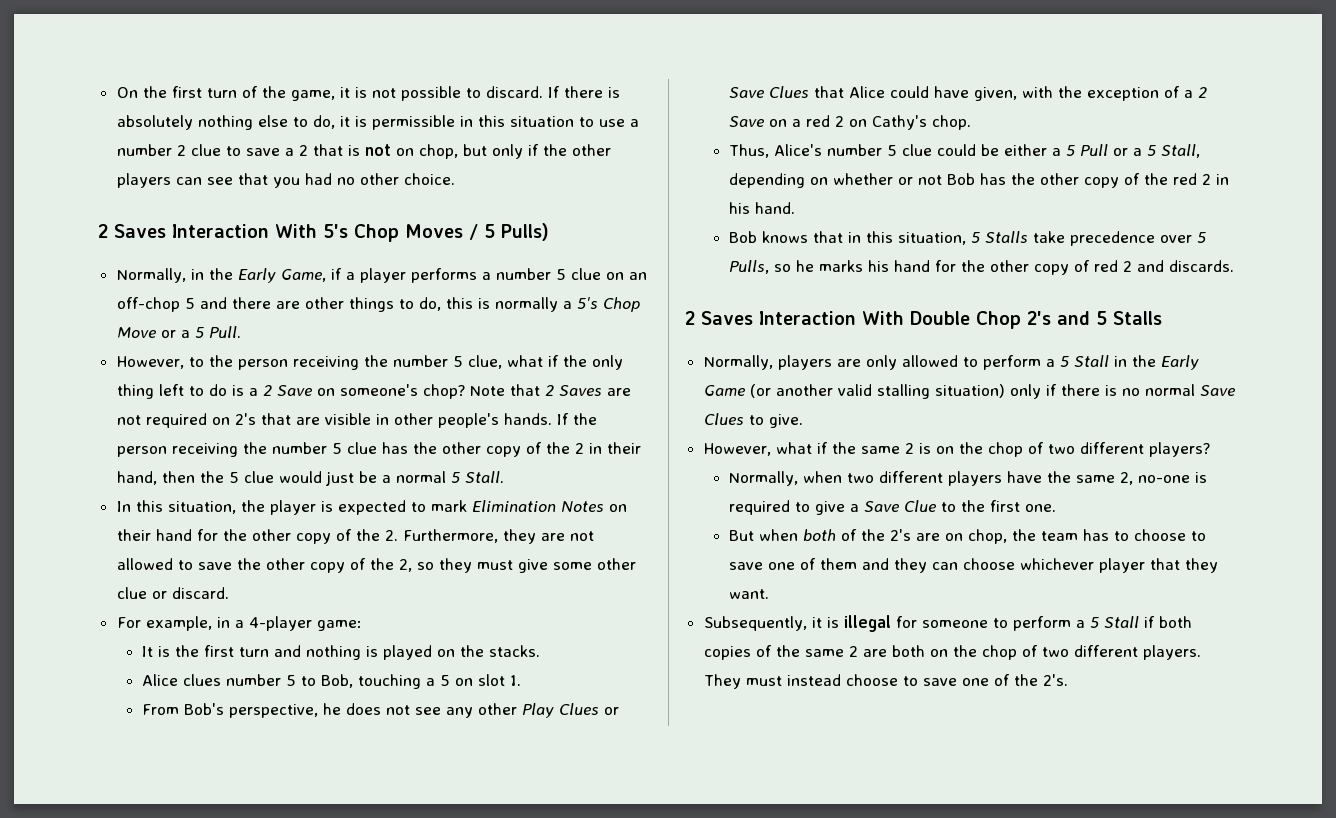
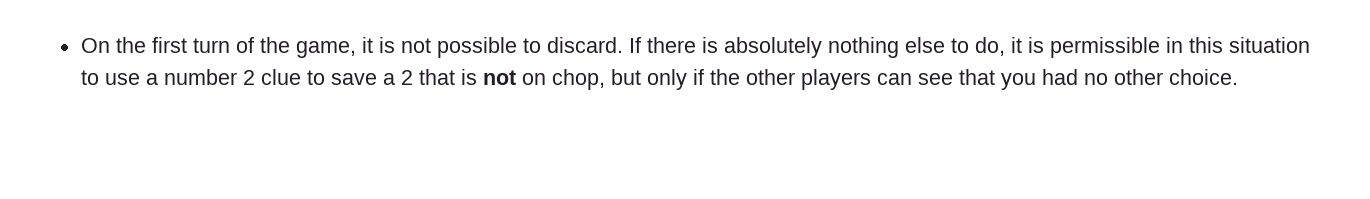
[98,223,549,242] [116,268,647,283] [116,297,640,312] [116,326,241,338] [116,355,623,370] [116,384,631,399] [116,413,597,428] [116,442,641,457] [116,471,504,486] [116,500,627,515] [116,529,594,544] [116,558,636,573] [116,587,229,599] [116,616,362,631] [142,645,541,660] [142,674,522,689] [142,703,620,718] [729,86,1208,101] [729,115,972,130] [729,144,1201,158] [729,173,1230,188] [729,202,796,214] [729,231,1207,246] [729,260,1235,275] [685,311,1162,329] [703,355,1199,370] [703,384,1235,399] [703,413,803,428] [703,442,1210,457] [729,471,1208,486] [729,500,1057,515] [729,529,1207,544] [729,558,1219,573] [729,589,770,599] [703,615,1192,632] [703,645,1201,660] [703,674,1068,689] // 2 Saves Interaction With 5's Chop Moves / 5 Pulls) // Normally, in the Early Game, if a player performs a number 5 clue on an off-chop 5 and there are other things to do, this is normally a 5's Chop Move or a 5 Pull. // However, to the person receiving the number 5 clue, what if the only thing left to do is a 2 Save on someone's chop? Note that 2 Saves are not required on 2's that are visible in other people's hands. If the person receiving the number 5 clue has the other copy of the 2 in their hand, then the 5 clue would just be a normal 5 Stall. // In this situation, the player is expected to mark Elimination Notes on their hand for the other copy of the 2. Furthermore, they are not allowed to save the other copy of the 2, so they must give some other clue or discard. // For example, in a 4-player game: // It is the first turn and nothing is played on the stacks. // Alice clues number 5 to Bob, touching a 5 on slot 1. // From Bob's perspective, he does not see any other Play Clues or Save Clues that Alice could have given, with the exception of a 2 Save on a red 2 on Cathy's chop. // Thus, Alice's number 5 clue could be either a 5 Pull or a 5 Stall, depending on whether or not Bob has the other copy of the red 2 in his hand. // Bob knows that in this situation, 5 Stalls take precedence over 5 Pulls, so he marks his hand for the other copy of red 2 and discards. // 2 Saves Interaction With Double Chop 2's and 5 Stalls // Normally, players are only allowed to perform a 5 Stall in the Early Game (or another valid stalling situation) only if there is no normal Save Clues to give. // However, what if the same 2 is on the chop of two different players? // Normally, when two different players have the same 2, no-one is required to give a Save Clue to the first one. // But when both of the 2's are on chop, the team has to choose to save one of them and they can choose whichever player that they want. // Subsequently, it is illegal for someone to perform a 5 Stall if both copies of the same 2 are both on the chop of two different players. They must instead choose to save one of the 2's. -> (1238, 77) none

